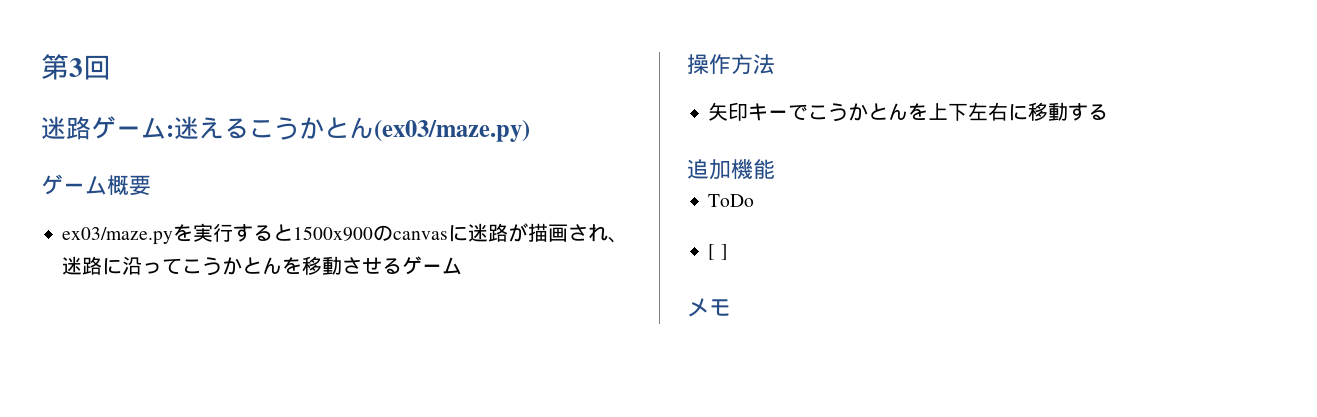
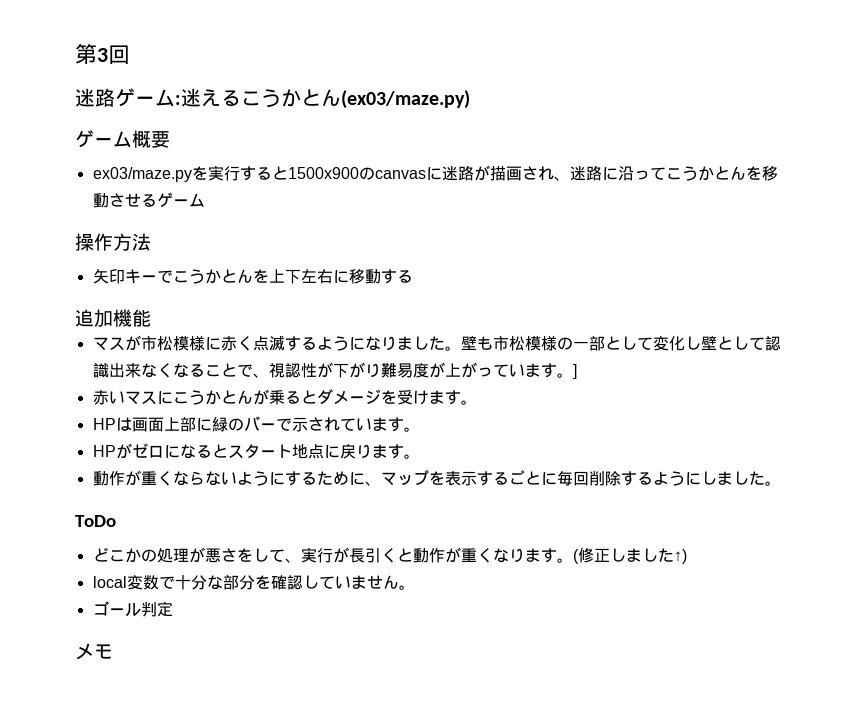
[708,194,755,207] [708,244,728,260] ToDo // [ ] -> [92,335,781,351] [92,362,577,379] [92,389,477,405] [92,416,420,432] [92,443,420,459] [92,470,781,486] [75,515,116,527] [92,547,687,564] [92,575,415,590] [92,601,173,617] マスが市松模様に赤く点滅するようになりました。壁も市松模様の一部として変化し壁として認識出来なくなることで、視認性が下がり難易度が上がっています。] // 赤いマスにこうかとんが乗るとダメージを受けます。 // HPは画面上部に緑のバーで示されています。 // HPがゼロになるとスタート地点に戻ります。 // 動作が重くならないようにするために、マップを表示するごとに毎回削除するようにしました。 // ToDo // どこかの処理が悪さをして、実行が長引くと動作が重くなります。(修正しました↑) // local変数で十分な部分を確認していません。 // ゴール判定

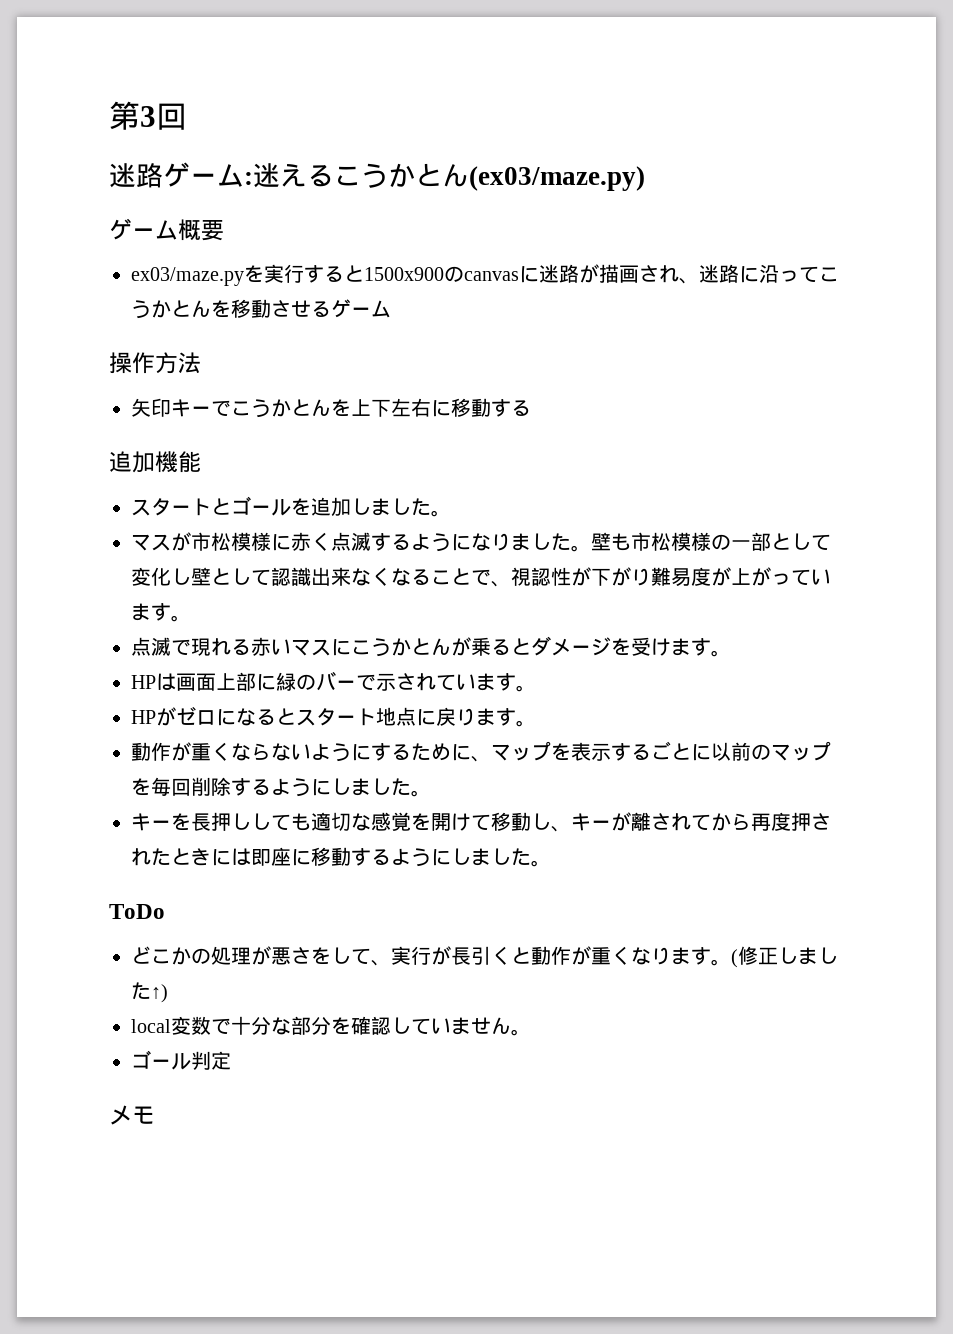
(151, 318) none -> [131,496,451,517] // スタートとゴールを追加しました。
[572,364,577,379] ] // -> [131,637,251,656] // 点滅で現れる
(557, 478) none -> [711,741,831,761] [131,778,151,796] 以前のマップを
(781, 483) none -> [131,812,831,832] [131,847,551,867] // キーを長押ししても適切な感覚を開けて移動し、キーが離されてから再度押されたときには即座に移動するようにしました。

